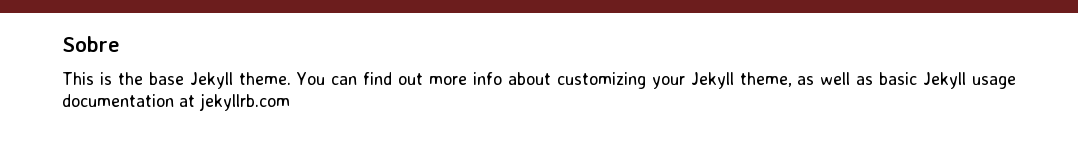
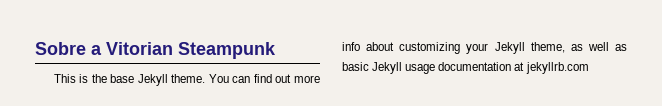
(120, 44) none -> [91,42,276,59] a Vitorian Steampunk

